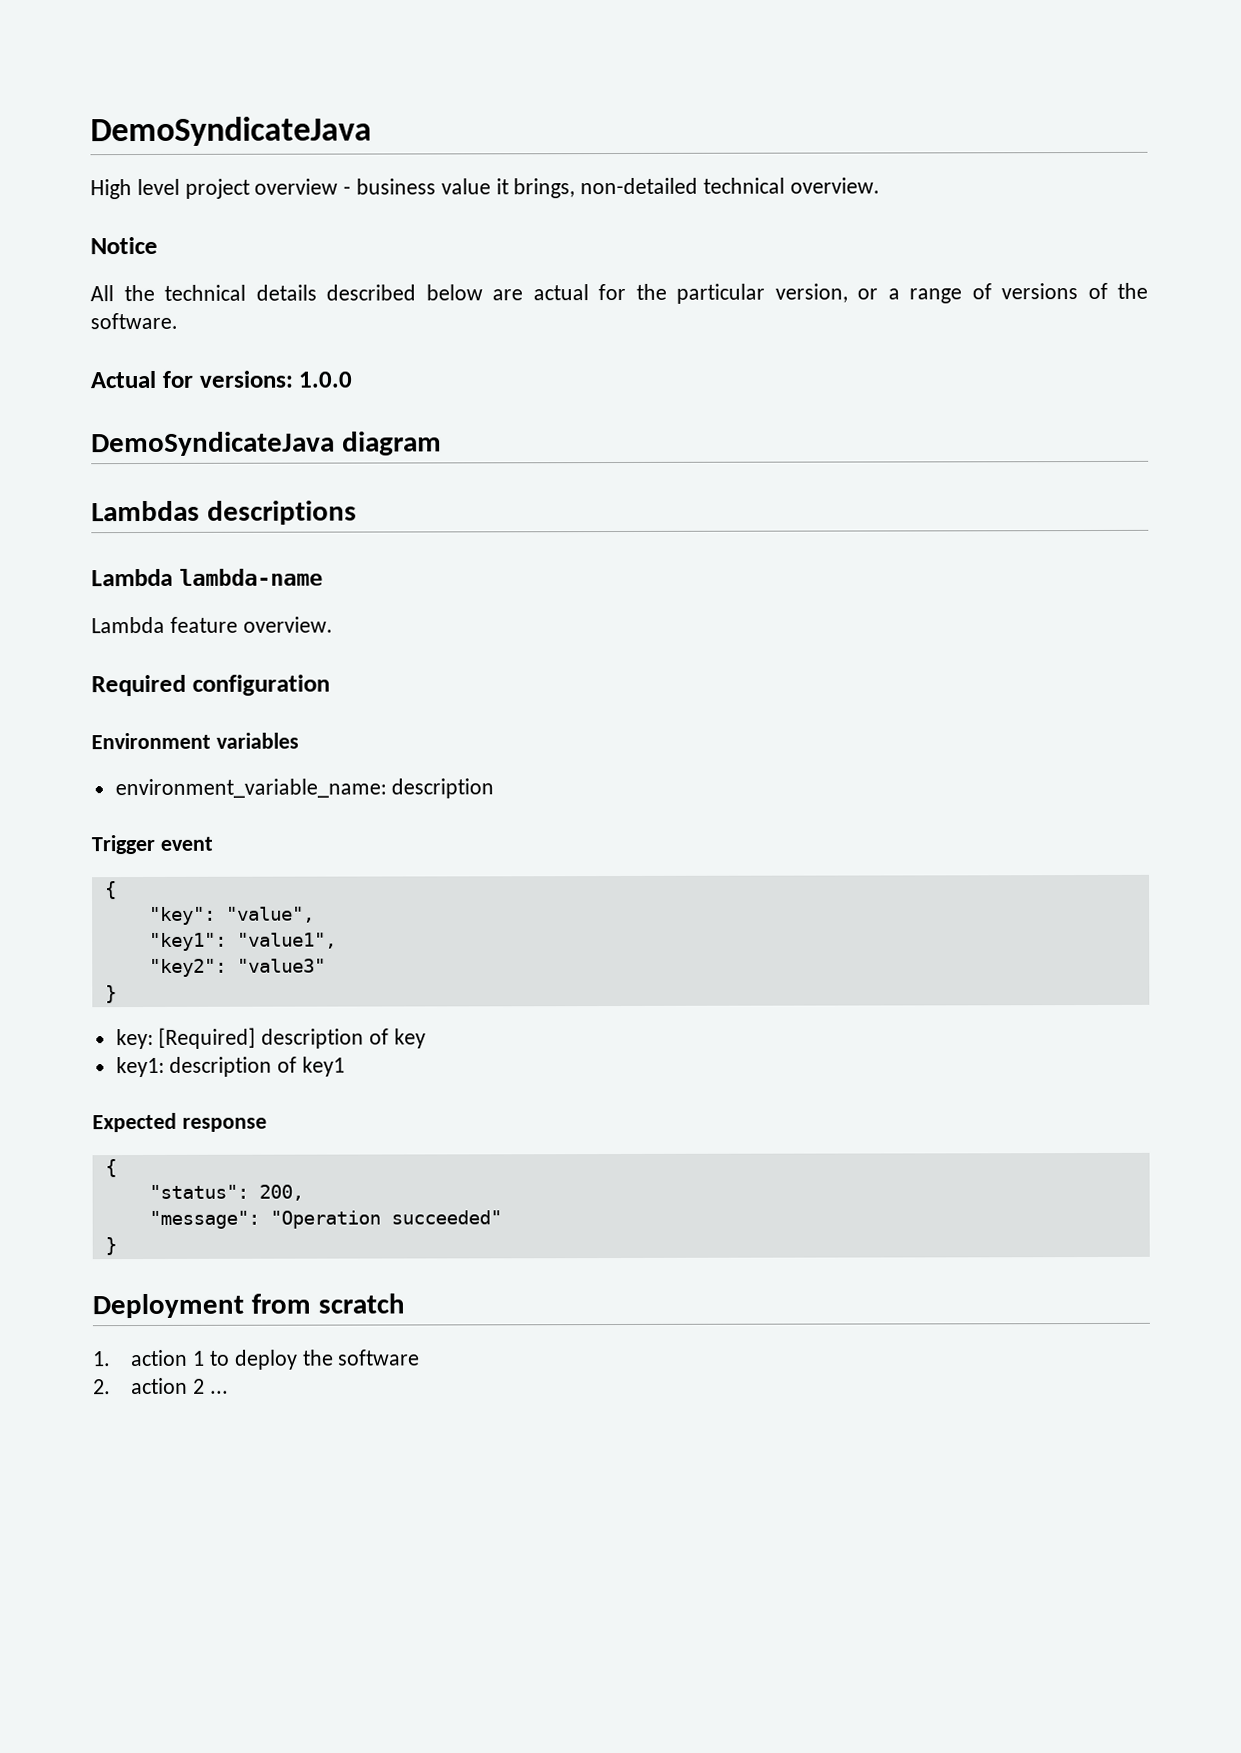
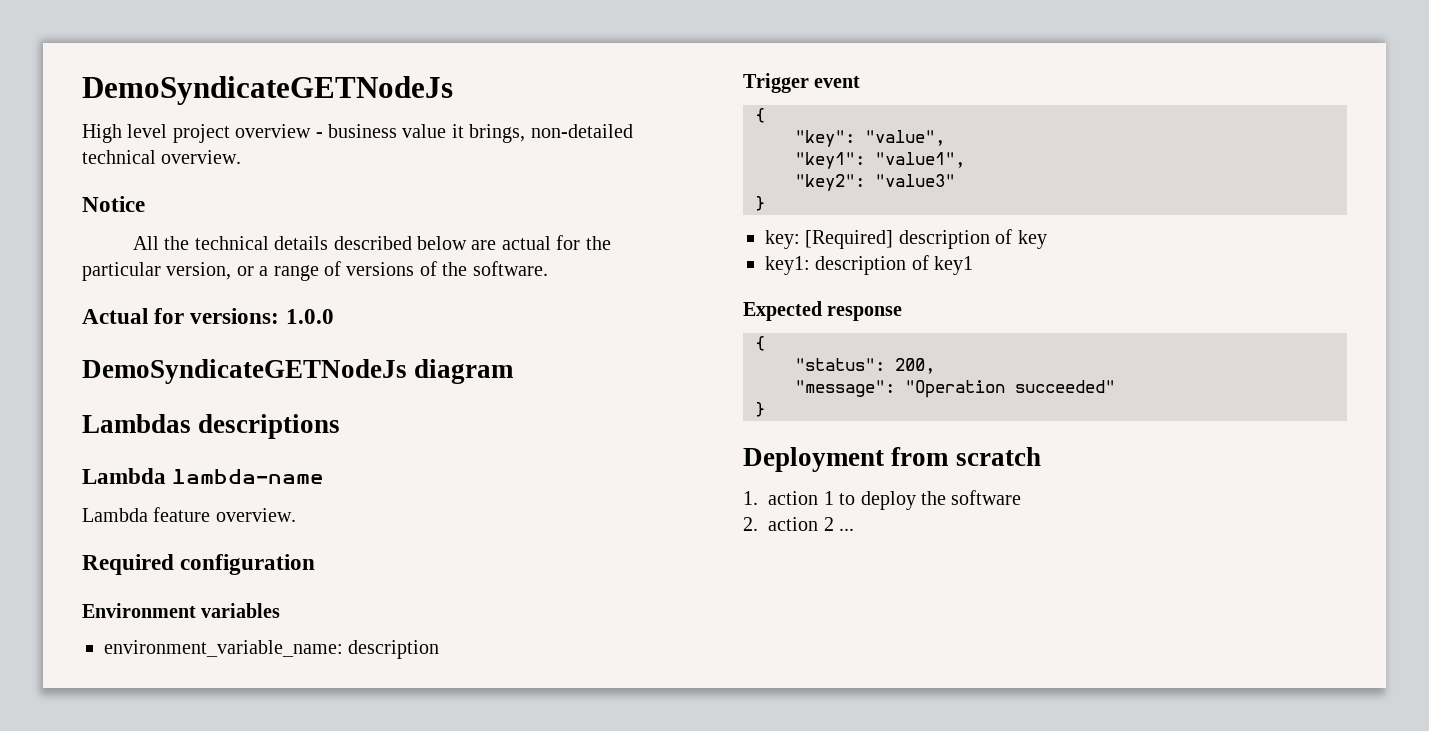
[90,116,372,147] DemoSyndicateJava -> [82,76,453,105] DemoSyndicateGETNodeJs
[91,431,335,457] DemoSyndicateJava -> [82,359,407,384] DemoSyndicateGETNodeJs

